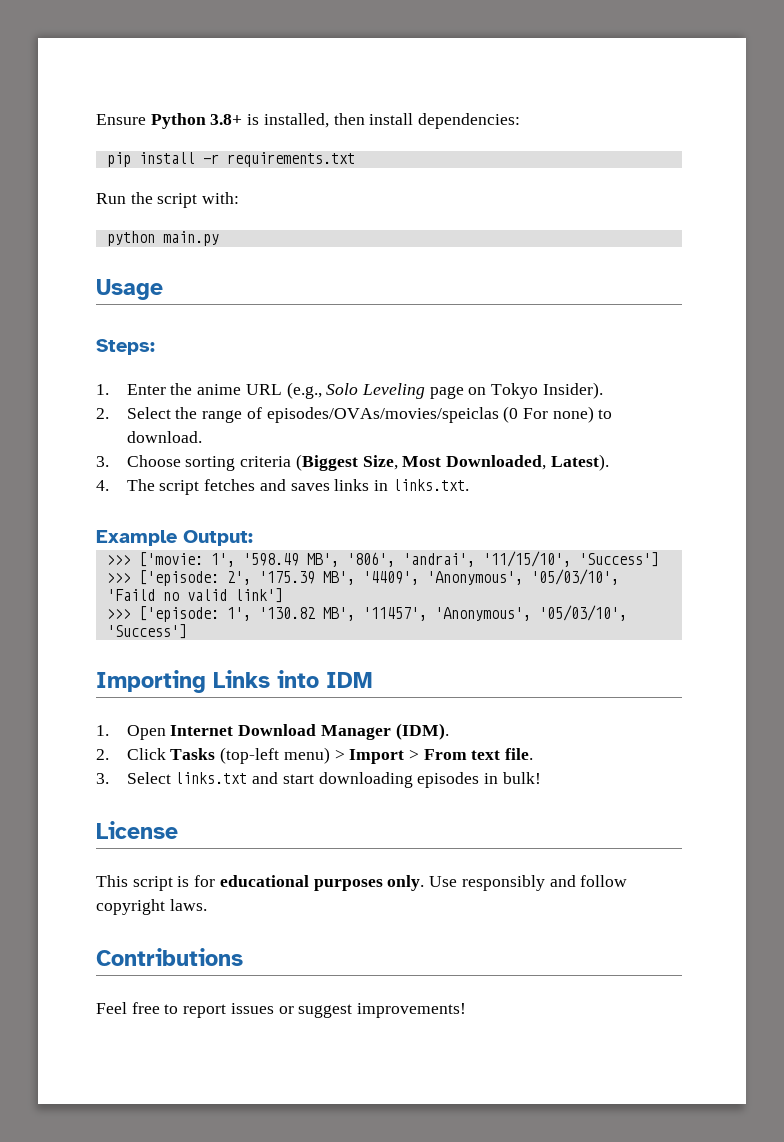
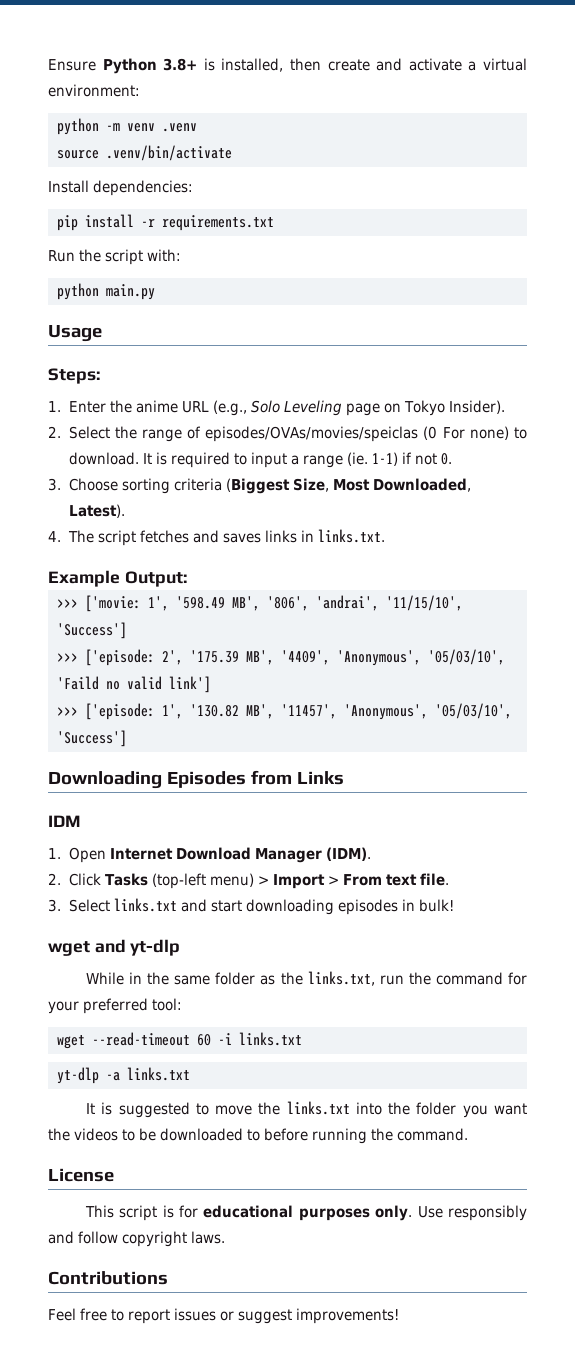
[369,113,414,125] install -> [327,58,528,71] [48,84,140,97] [57,118,197,135] [57,145,232,161] [48,180,89,193] create and activate a virtual environment: // python -m venv .venv // source .venv/bin/activate // Install
(202, 437) none -> [142,452,453,468] It is required to input a range (ie. 1-1) if not 0.
[96,670,206,693] Importing -> [48,770,292,789] Downloading Episodes from
[277,670,319,688] into -> (344, 778) //
(541, 778) none -> [48,939,181,956] [85,971,527,986] [48,998,183,1014] [57,1032,302,1049] [57,1067,190,1084] [85,1101,527,1118] [48,1128,469,1144] // wget and yt-dlp // While in the same folder as the links.txt, run the command for your preferred tool: // wget --read-timeout 60 -i links.txt // yt-dlp -a links.txt // It is suggested to move the links.txt into the folder you want the videos to be downloaded to before running the command.

